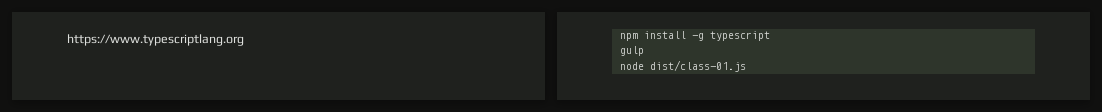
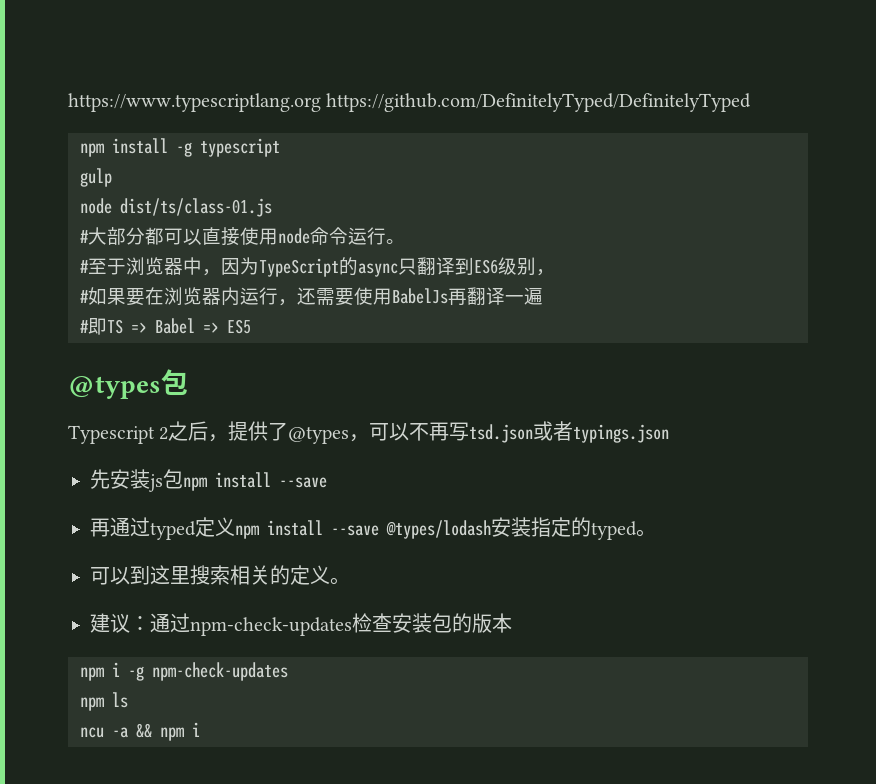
(244, 40) none -> [326,93,752,112] https://github.com/DefinitelyTyped/DefinitelyTyped
[649,60,746,72] dist/class-01.js -> [120,198,272,217] [80,227,405,246] [80,257,555,277] [80,287,543,306] [80,318,251,335] [68,369,188,399] [68,421,670,444] [90,469,327,492] [90,517,656,540] [90,565,350,585] [90,613,512,636] [80,662,288,681] [80,692,128,711] [80,722,200,741] dist/ts/class-01.js // #大部分都可以直接使用node命令运行。 // #至于浏览器中，因为TypeScript的async只翻译到ES6级别， // #如果要在浏览器内运行，还需要使用BabelJs再翻译一遍 // #即TS => Babel => ES5 // @types包 // Typescript 2之后，提供了@types，可以不再写tsd.json或者typings.json // 先安装js包npm install --save // 再通过typed定义npm install --save @types/lodash安装指定的typed。 // 可以到这里搜索相关的定义。 // 建议：通过npm-check-updates检查安装包的版本 // npm i -g npm-check-updates // npm ls // ncu -a && npm i

